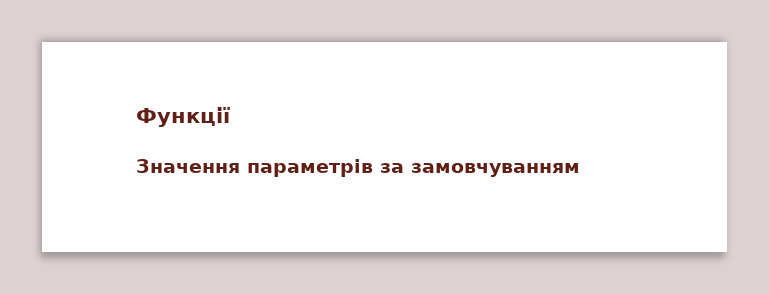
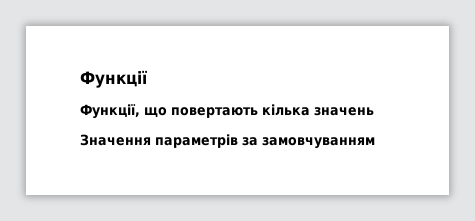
(230, 117) none -> [80,104,374,119] // Функції, що повертають кілька значень

